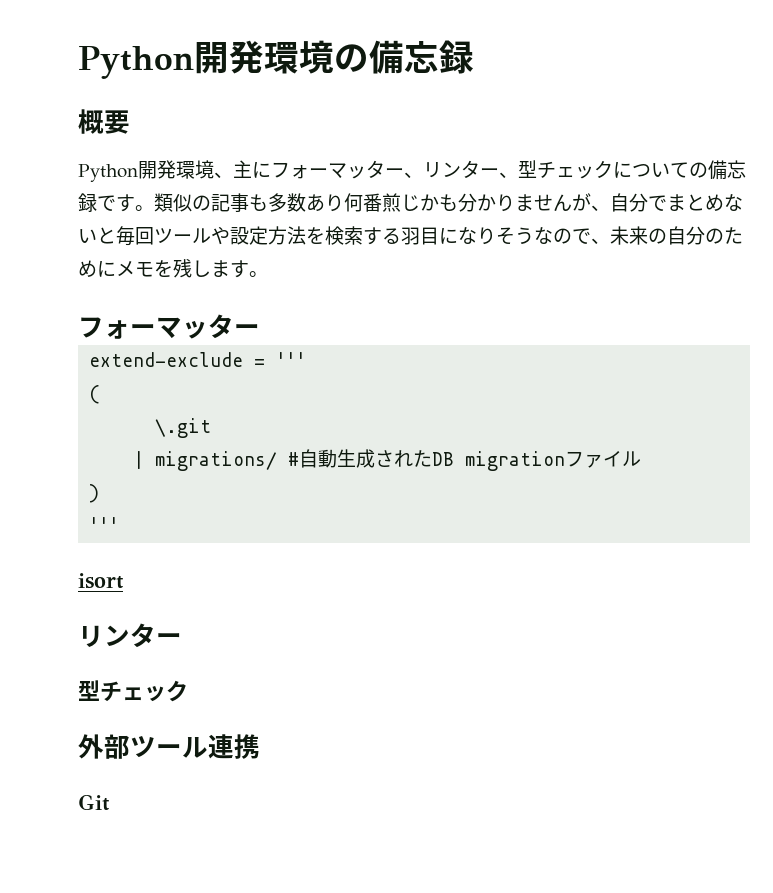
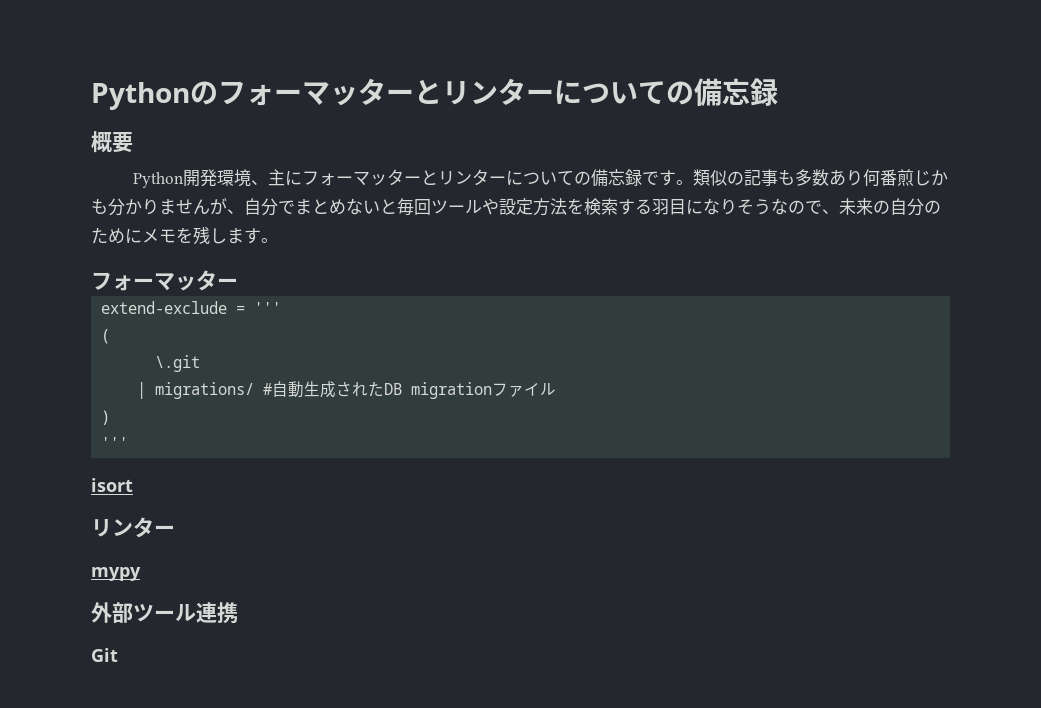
[78,40,334,79] Python開発環境 -> [91,78,666,110] Pythonのフォーマッターとリンターについて
[404,160,613,179] 、リンター、型チェック -> [421,169,507,186] とリンター
[78,680,188,702] 型チェック -> [91,567,141,581] mypy

